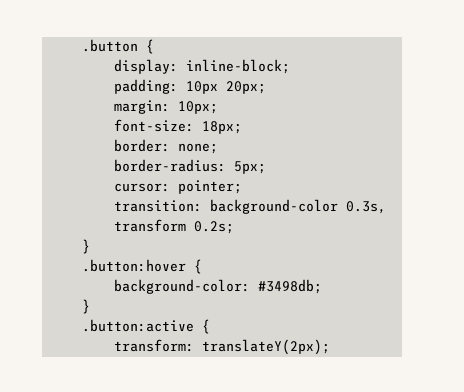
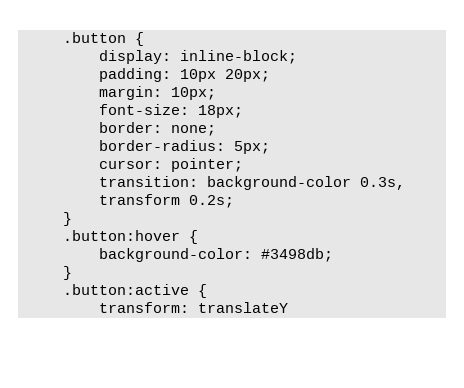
[202,339,331,355] translateY(2px); -> [197,302,288,313] translateY

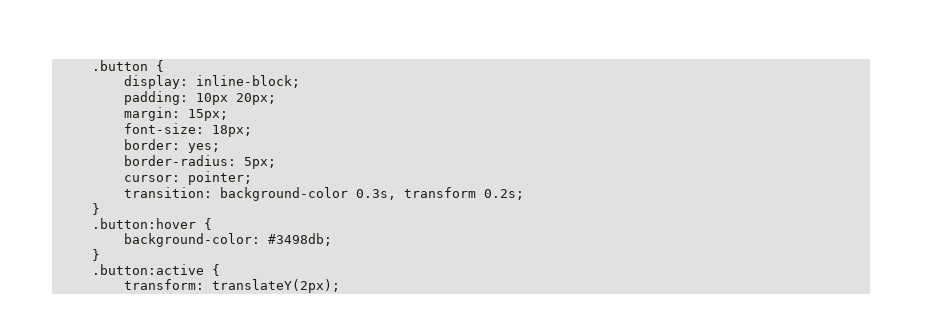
[170,87,216,100] 10px; -> [188,109,229,121] 15px;
[170,125,216,136] none; -> [188,143,221,153] yes;
[197,302,288,313] translateY -> [212,279,341,293] translateY(2px);

